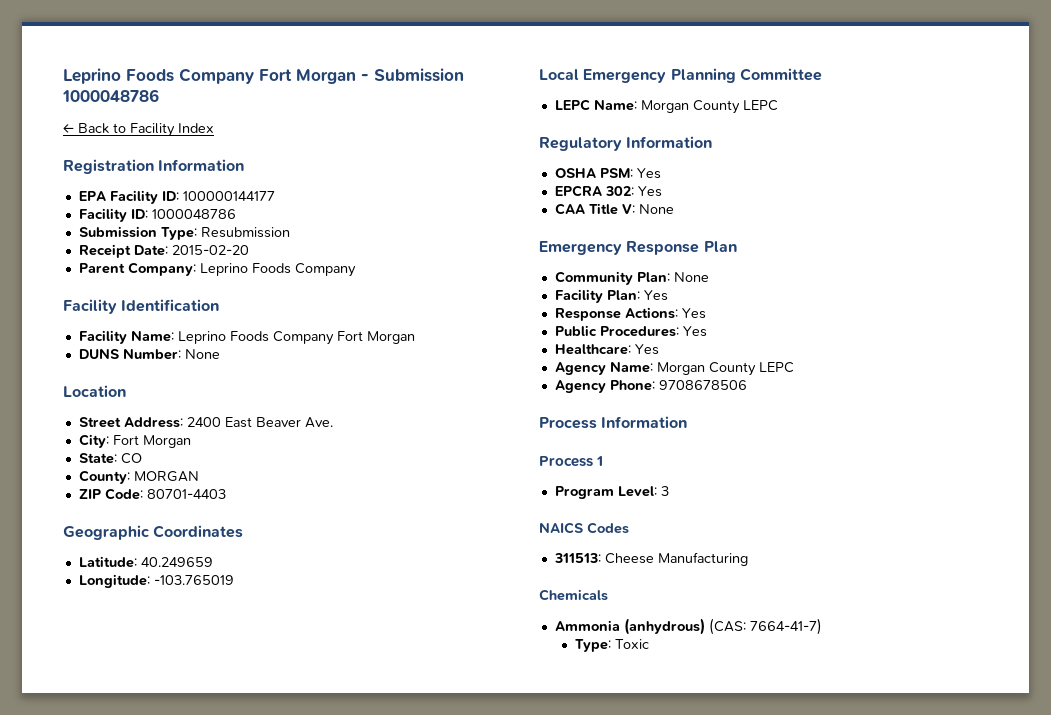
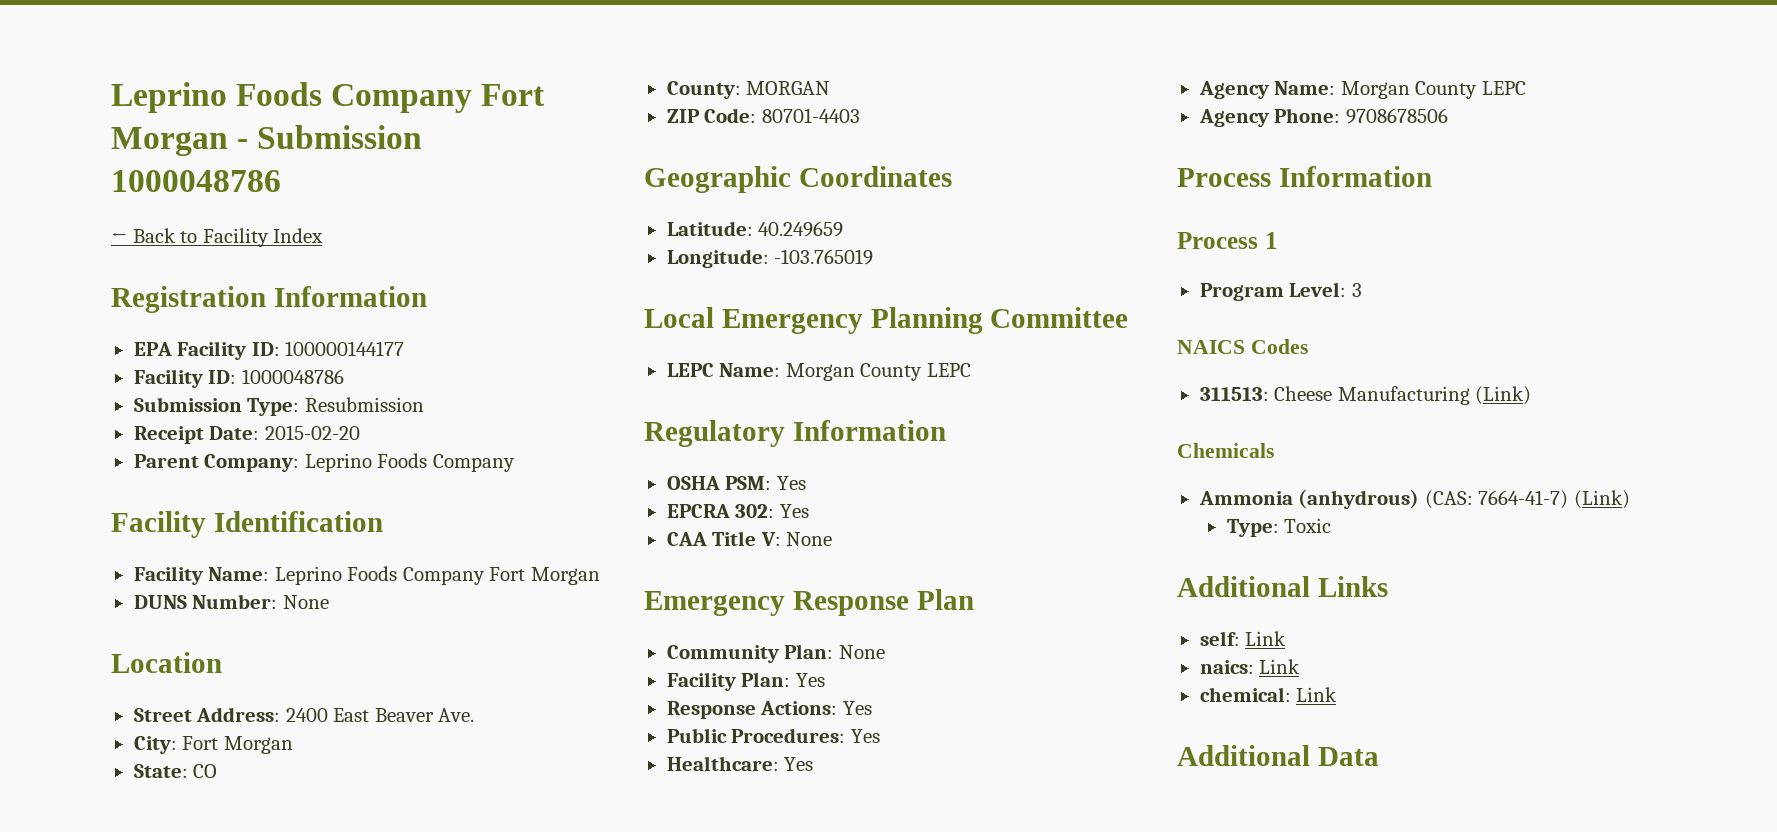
(748, 559) none -> [1475,386,1532,405] (Link)
(822, 626) none -> [1573,490,1630,509] (Link)
(650, 644) none -> [1177,576,1388,597] [1199,631,1287,646] [1199,659,1301,674] [1199,687,1338,702] [1177,745,1379,766] // Additional Links // self: Link // naics: Link // chemical: Link // Additional Data

